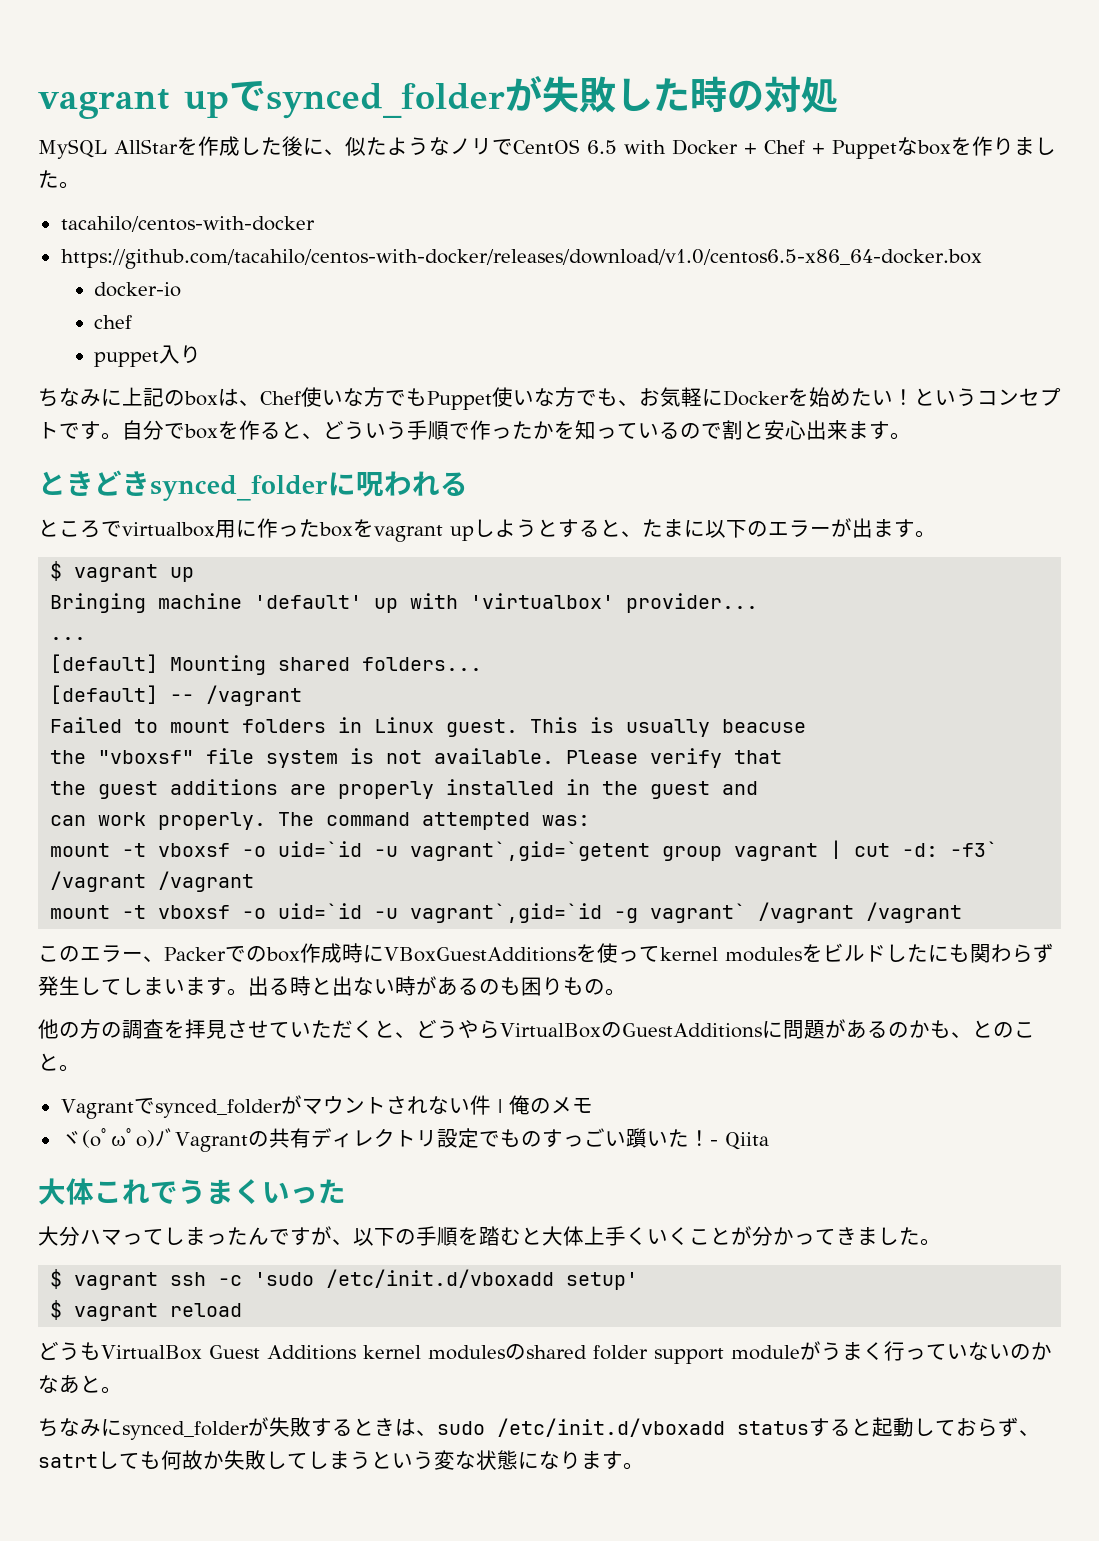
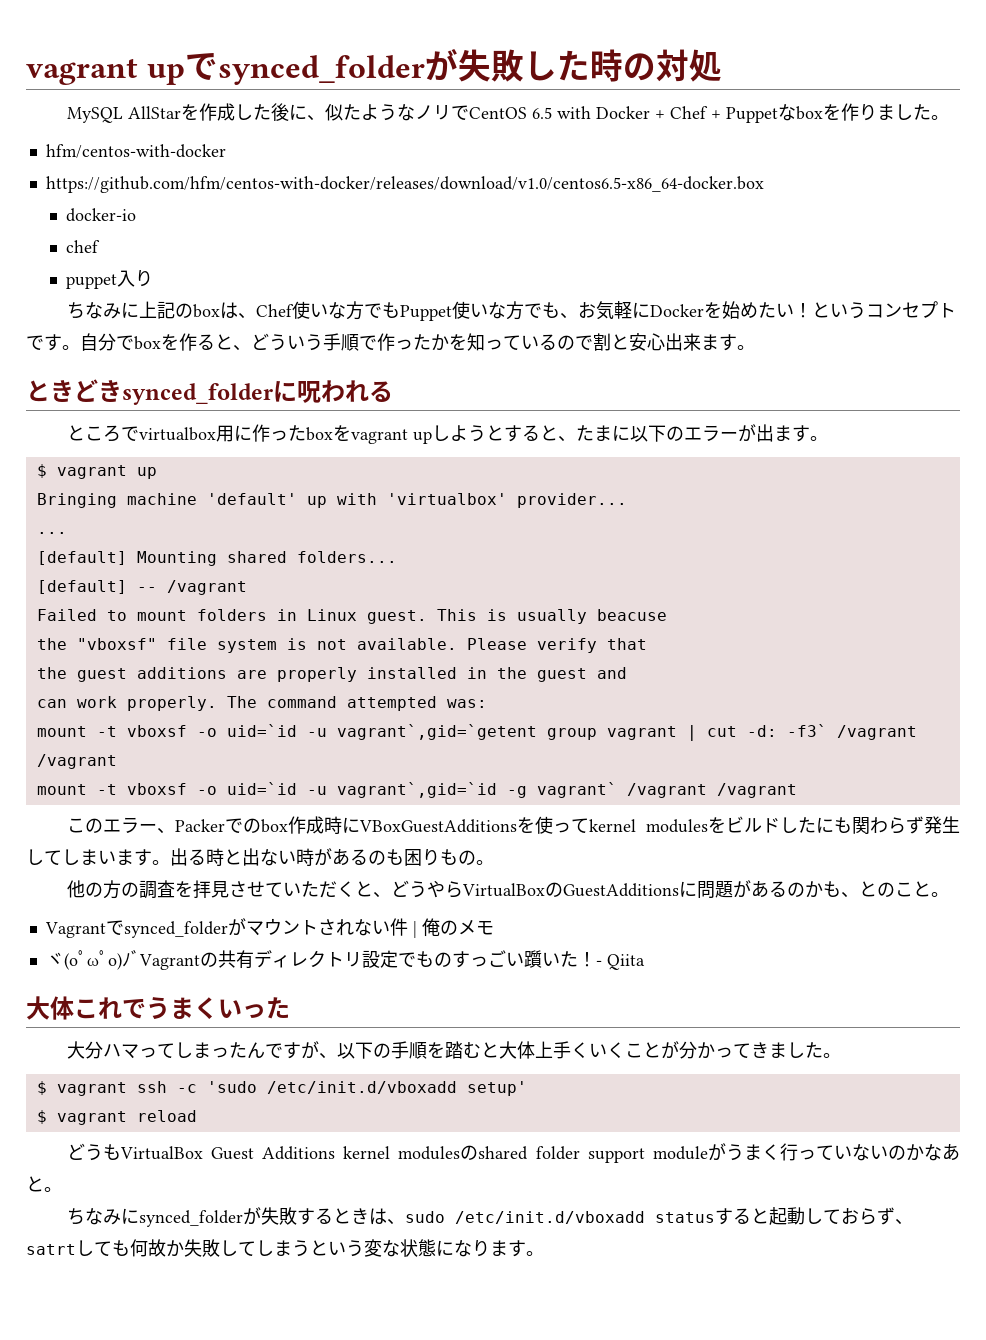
[60,216,315,232] [60,249,982,269] tacahilo/centos-with-docker // https://github.com/tacahilo/centos-with-docker/releases/download/v1.0/centos6.5-x86_64-docker.box -> [45,144,226,158] [45,176,764,193] hfm/centos-with-docker // https://github.com/hfm/centos-with-docker/releases/download/v1.0/centos6.5-x86_64-docker.box

